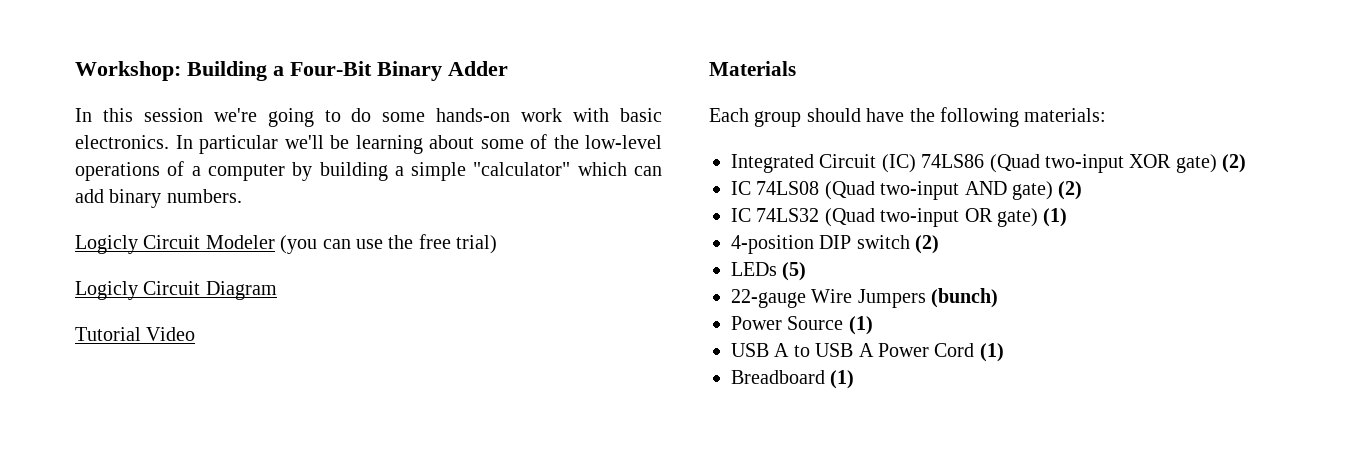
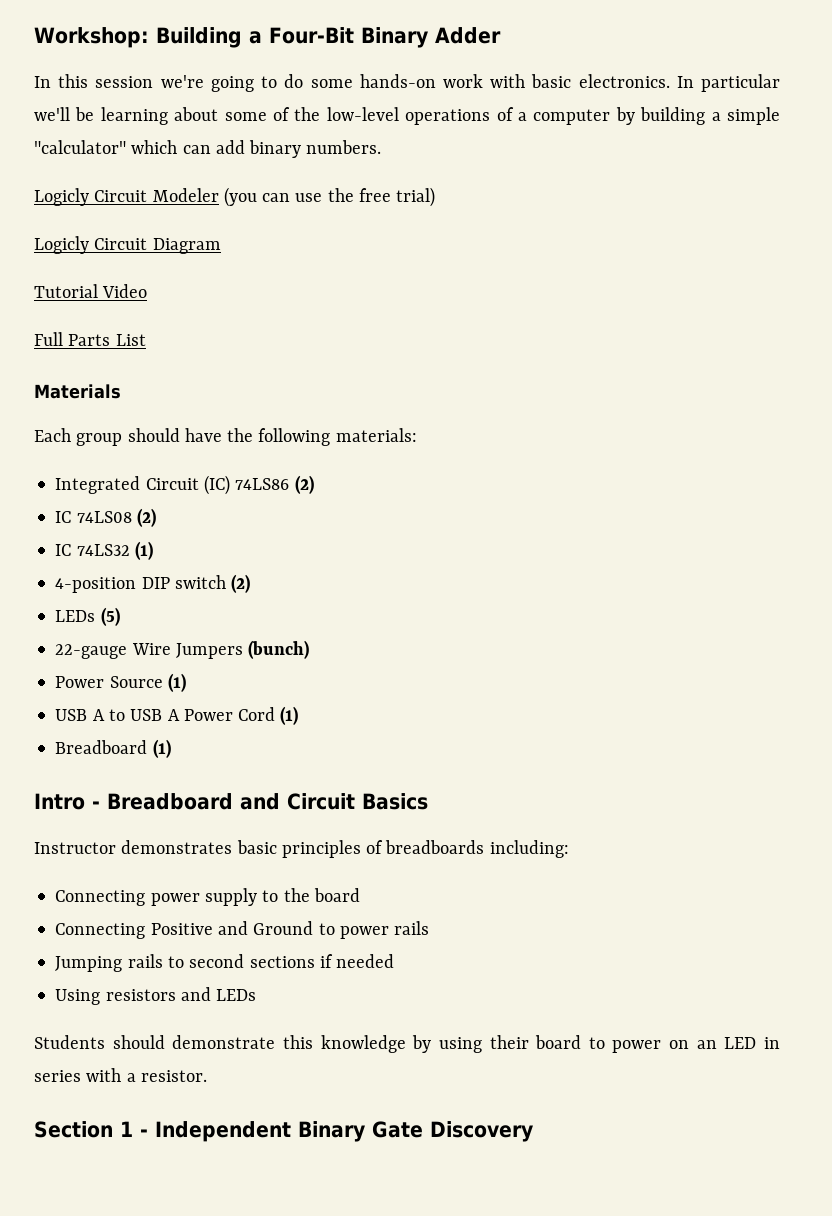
(196, 334) none -> [34,332,146,346] // Full Parts List
[989,154,1217,173] (Quad two-input XOR gate) -> (290, 484) none
[824,181,1053,200] (Quad two-input AND gate) -> (132, 517) none
[824,208,1038,227] (Quad two-input OR gate) -> (130, 550) none
(855, 379) none -> [34,793,428,810] [34,840,569,858] [55,888,360,906] [55,921,430,939] [55,954,395,972] [55,987,257,1005] [34,1035,780,1053] [34,1068,207,1082] [34,1121,533,1142] // Intro - Breadboard and Circuit Basics // Instructor demonstrates basic principles of breadboards including: // Connecting power supply to the board // Connecting Positive and Ground to power rails // Jumping rails to second sections if needed // Using resistors and LEDs // Students should demonstrate this knowledge by using their board to power on an LED in series with a resistor. // Section 1 - Independent Binary Gate Discovery

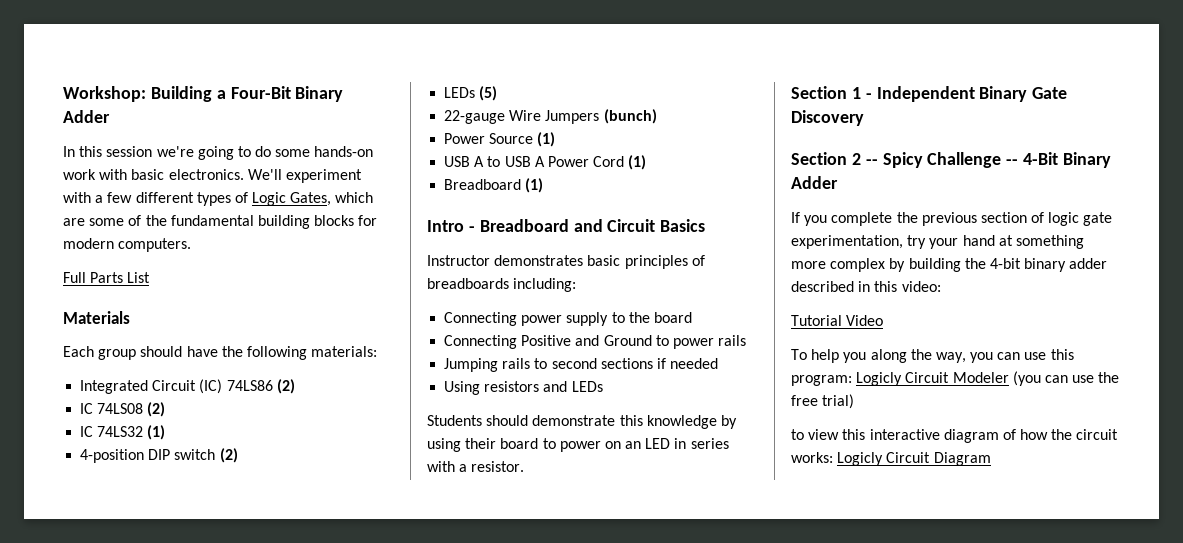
[676,74,780,92] [34,107,780,125] [34,140,382,158] [34,187,436,207] [34,236,221,254] [34,284,148,298] In particular we'll be learning about some of the low-level operations of a computer by building a simple "calculator" which can add binary numbers. // Logicly Circuit Modeler (you can use the free trial) // Logicly Circuit Diagram // Tutorial Video -> [247,169,362,183] [63,192,374,206] [63,215,378,229] [63,238,192,252] We'll experiment with a few different types of Logic Gates, which are some of the fundamental building blocks for modern computers.
(533, 1131) none -> [791,152,1112,168] [791,176,838,189] [791,212,1113,226] [791,235,1084,249] [791,258,1108,272] [791,281,941,292] [791,315,884,326] [791,349,1074,363] [791,371,1120,386] [791,394,855,409] [791,429,1119,443] [791,452,991,466] // Section 2 -- Spicy Challenge -- 4-Bit Binary Adder // If you complete the previous section of logic gate experimentation, try your hand at something more complex by building the 4-bit binary adder described in this video: // Tutorial Video // To help you along the way, you can use this program: Logicly Circuit Modeler (you can use the free trial) // to view this interactive diagram of how the circuit works: Logicly Circuit Diagram

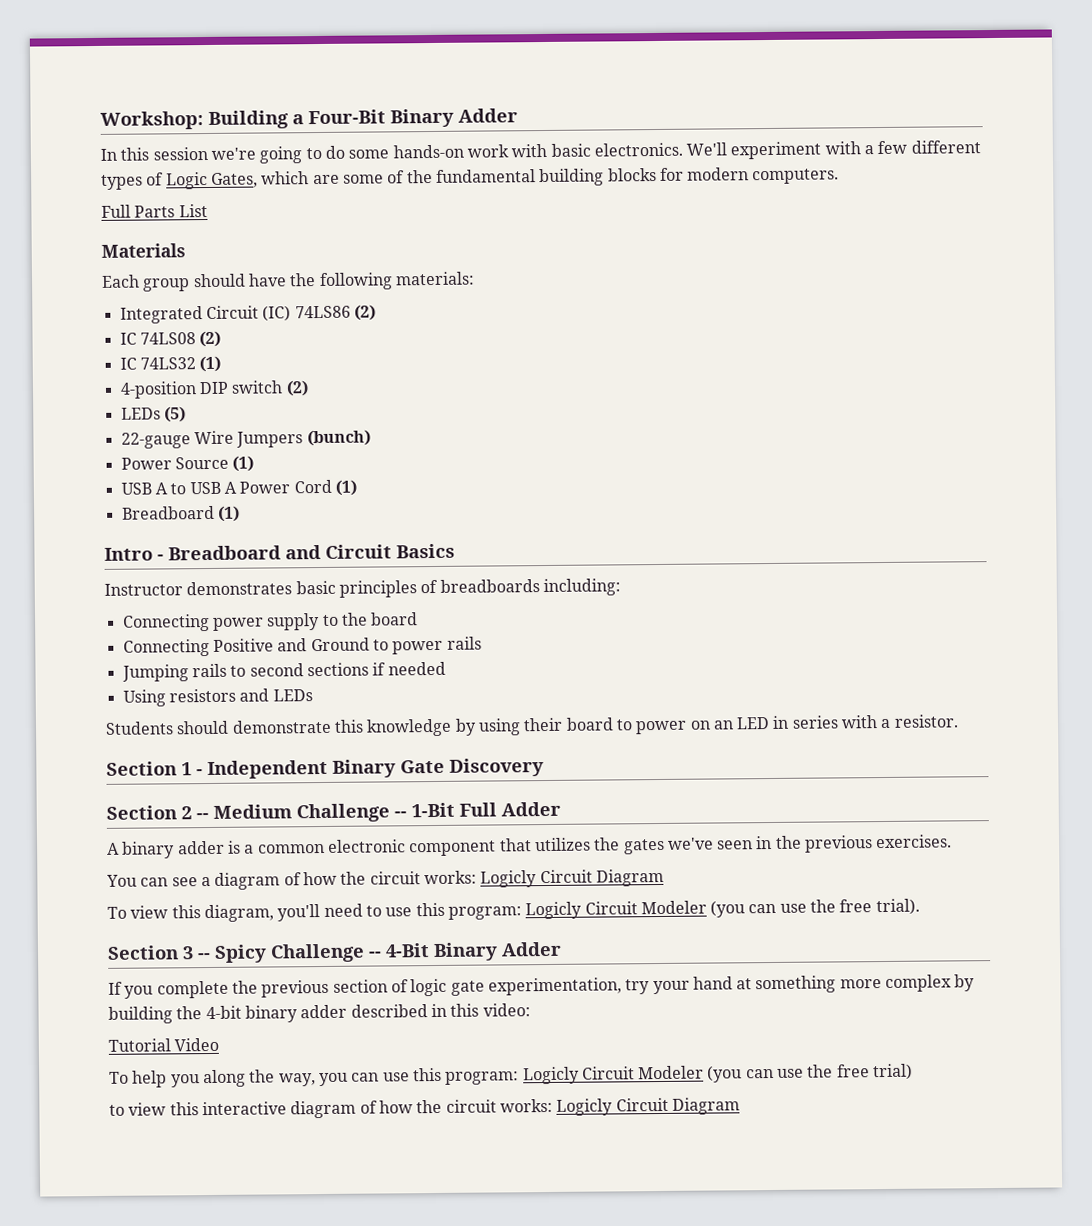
(878, 162) none -> [213,801,561,823] [107,834,953,859] [106,868,664,890] [107,898,920,923] [107,945,211,960] Medium Challenge -- 1-Bit Full Adder // A binary adder is a common electronic component that utilizes the gates we've seen in the previous exercises. // You can see a diagram of how the circuit works: Logicly Circuit Diagram // To view this diagram, you'll need to use this program: Logicly Circuit Modeler (you can use the free trial). // Section 3 --

